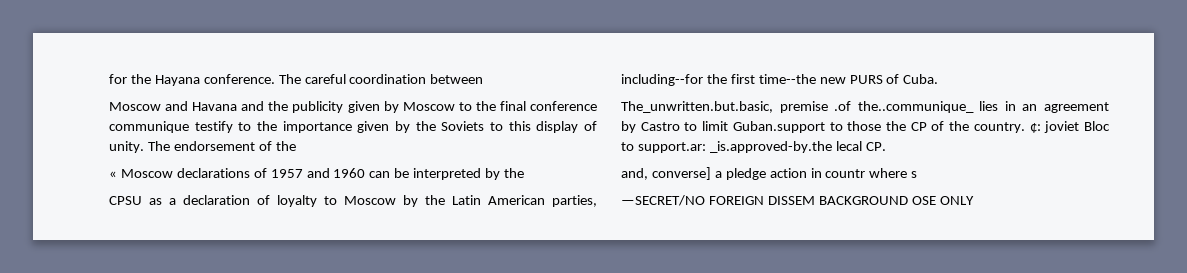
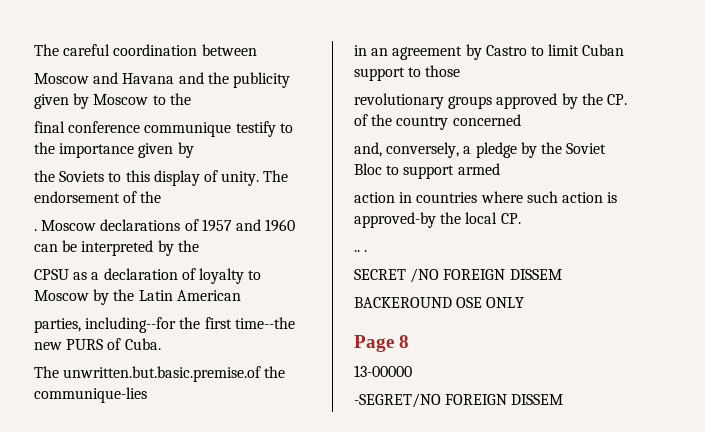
[109,74,275,86] for the Hayana conference. -> (34, 50) none
(496, 106) none -> (191, 99) //
(410, 127) none -> (194, 150) //
[109,171,117,178] « -> [34,229,37,231] .
(545, 200) none -> (241, 295) //
[621,101,999,113] The_unwritten.but.basic, premise .of the..communique_ lies -> [34,366,286,382] [34,387,147,403] The unwritten.but.basic.premise.of the communique-lies //
[732,121,825,133] Guban.support -> [582,44,625,56] [354,67,405,81] Cuban support
[886,121,1110,133] [621,141,886,153] [621,167,918,180] [621,195,908,206] the CP of the country. ¢: joviet Bloc to support.ar: _is.approved-by.the lecal CP. // and, converse] a pledge action in countr where s // —SECRET/NO FOREIGN DISSEM BACKGROUND -> [354,93,627,109] [354,114,521,130] [354,142,607,158] [354,163,500,179] [354,191,618,203] [354,212,521,228] [354,250,368,252] [354,268,562,283] [354,297,452,308] // revolutionary groups approved by the CP. of the country concerned // and, conversely, a pledge by the Soviet Bloc to support armed // action in countries where such action is approved-by the local CP. // .. . // SECRET /NO FOREIGN DISSEM // BACKEROUND
(974, 200) none -> [354,335,410,352] [354,365,412,377] [354,393,564,408] // Page 8 // 13-00000 // -SEGRET/NO FOREIGN DISSEM

